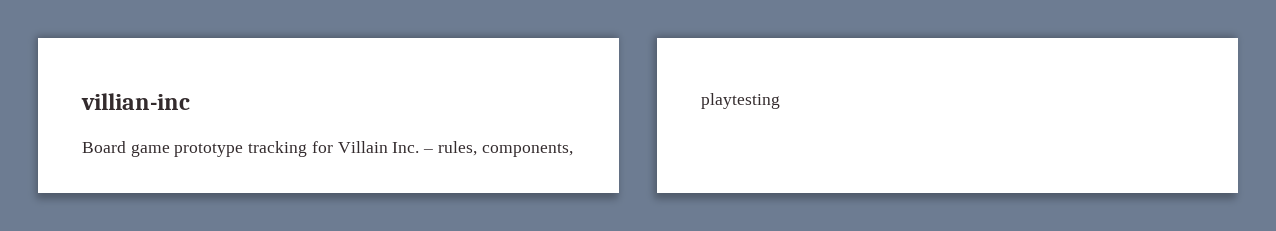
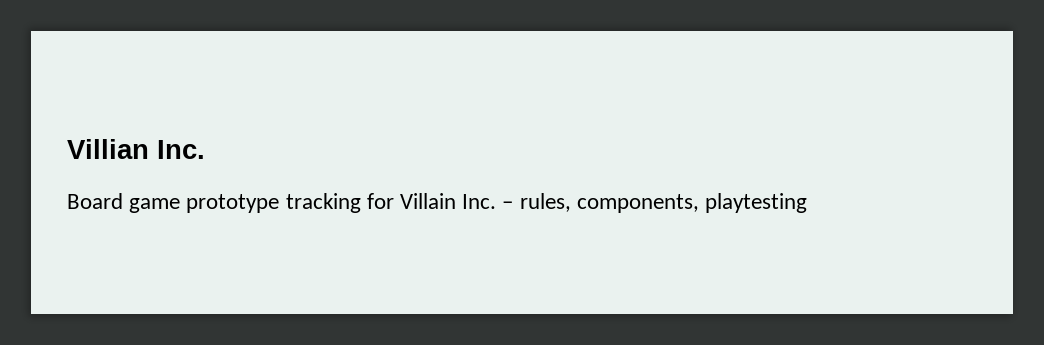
[81,93,190,110] villian-inc -> [67,139,205,159] Villian Inc.

